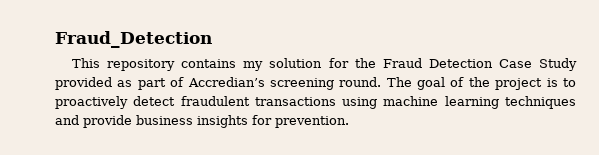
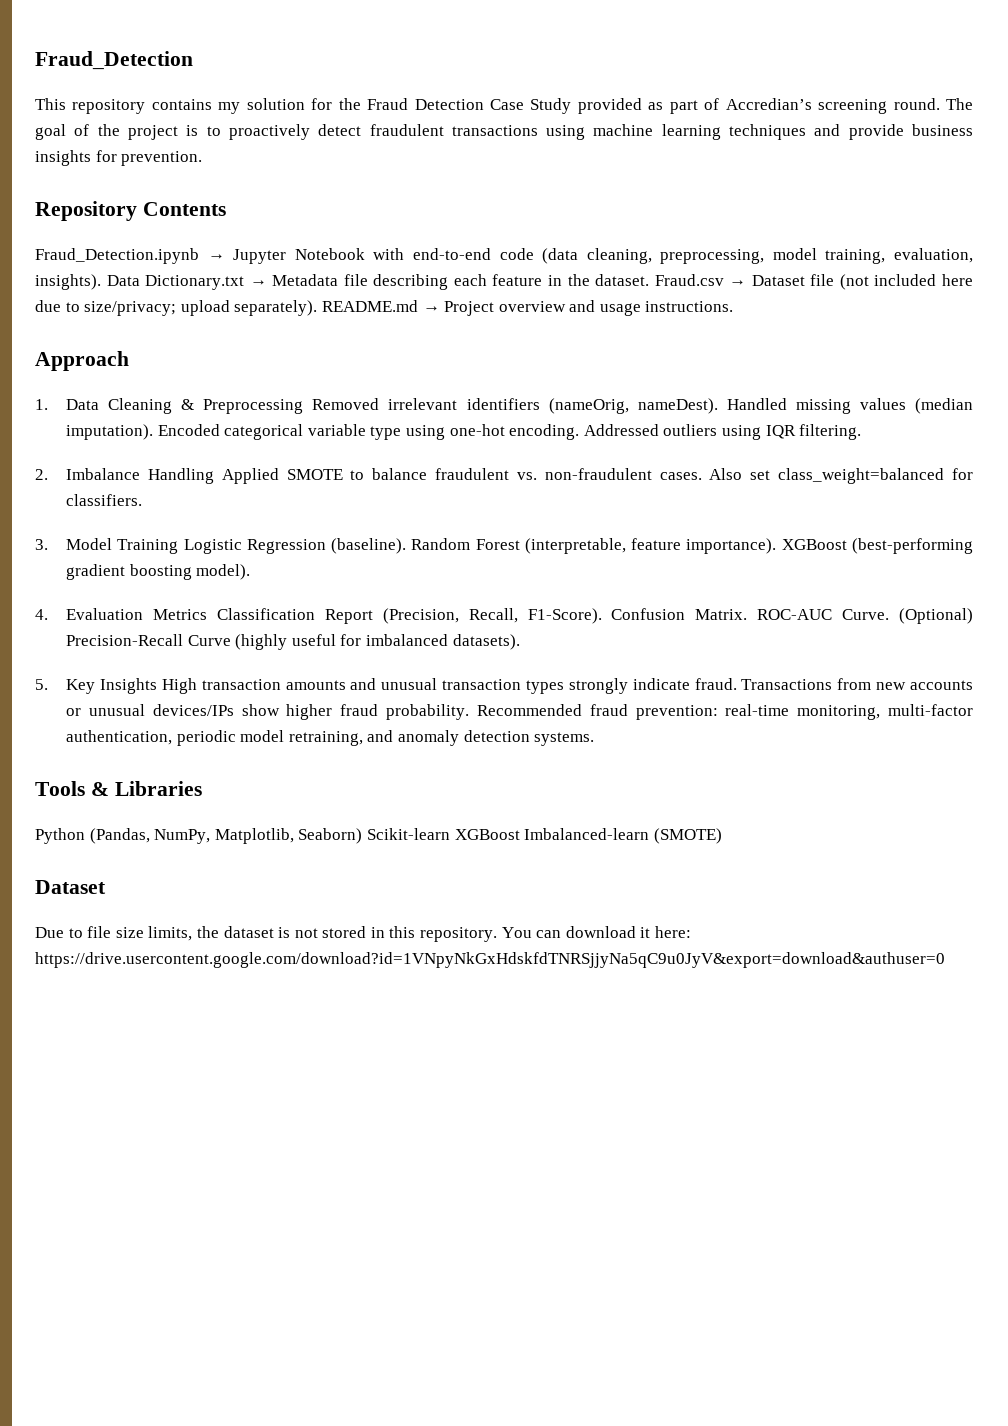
(349, 122) none -> [35,201,226,221] [35,248,974,264] [35,274,973,290] [35,300,734,316] [35,351,129,371] [35,398,974,414] [66,424,862,440] [35,468,973,484] [66,494,143,506] [35,538,973,554] [66,564,251,580] [35,608,973,624] [66,634,520,650] [35,678,974,694] [66,704,974,720] [66,730,595,746] [35,781,202,796] [35,828,722,844] [35,880,106,894] [35,926,692,942] [35,952,945,968] // Repository Contents // Fraud_Detection.ipynb → Jupyter Notebook with end-to-end code (data cleaning, preprocessing, model training, evaluation, insights). Data Dictionary.txt → Metadata file describing each feature in the dataset. Fraud.csv → Dataset file (not included here due to size/privacy; upload separately). README.md → Project overview and usage instructions. // Approach // 1. Data Cleaning & Preprocessing Removed irrelevant identifiers (nameOrig, nameDest). Handled missing values (median imputation). Encoded categorical variable type using one-hot encoding. Addressed outliers using IQR filtering. // 2. Imbalance Handling Applied SMOTE to balance fraudulent vs. non-fraudulent cases. Also set class_weight=balanced for classifiers. // 3. Model Training Logistic Regression (baseline). Random Forest (interpretable, feature importance). XGBoost (best-performing gradient boosting model). // 4. Evaluation Metrics Classification Report (Precision, Recall, F1-Score). Confusion Matrix. ROC-AUC Curve. (Optional) Precision-Recall Curve (highly useful for imbalanced datasets). // 5. Key Insights High transaction amounts and unusual transaction types strongly indicate fraud. Transactions from new accounts or unusual devices/IPs show higher fraud probability. Recommended fraud prevention: real-time monitoring, multi-factor authentication, periodic model retraining, and anomaly detection systems. // Tools & Libraries // Python (Pandas, NumPy, Matplotlib, Seaborn) Scikit-learn XGBoost Imbalanced-learn (SMOTE) // Dataset // Due to file size limits, the dataset is not stored in this repository. You can download it here: https://drive.usercontent.google.com/download?id=1VNpyNkGxHdskfdTNRSjjyNa5qC9u0JyV&export=download&authuser=0

